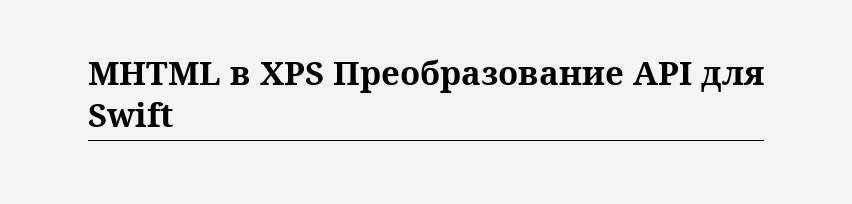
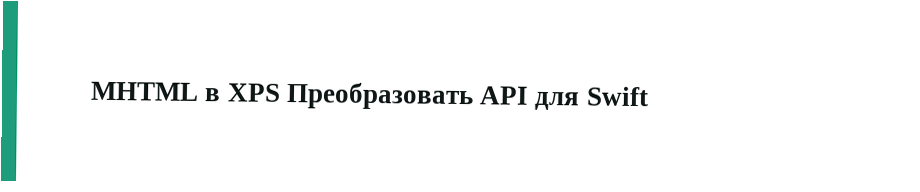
[333,59,624,93] Преобразование -> [285,81,474,111] Преобразовать

